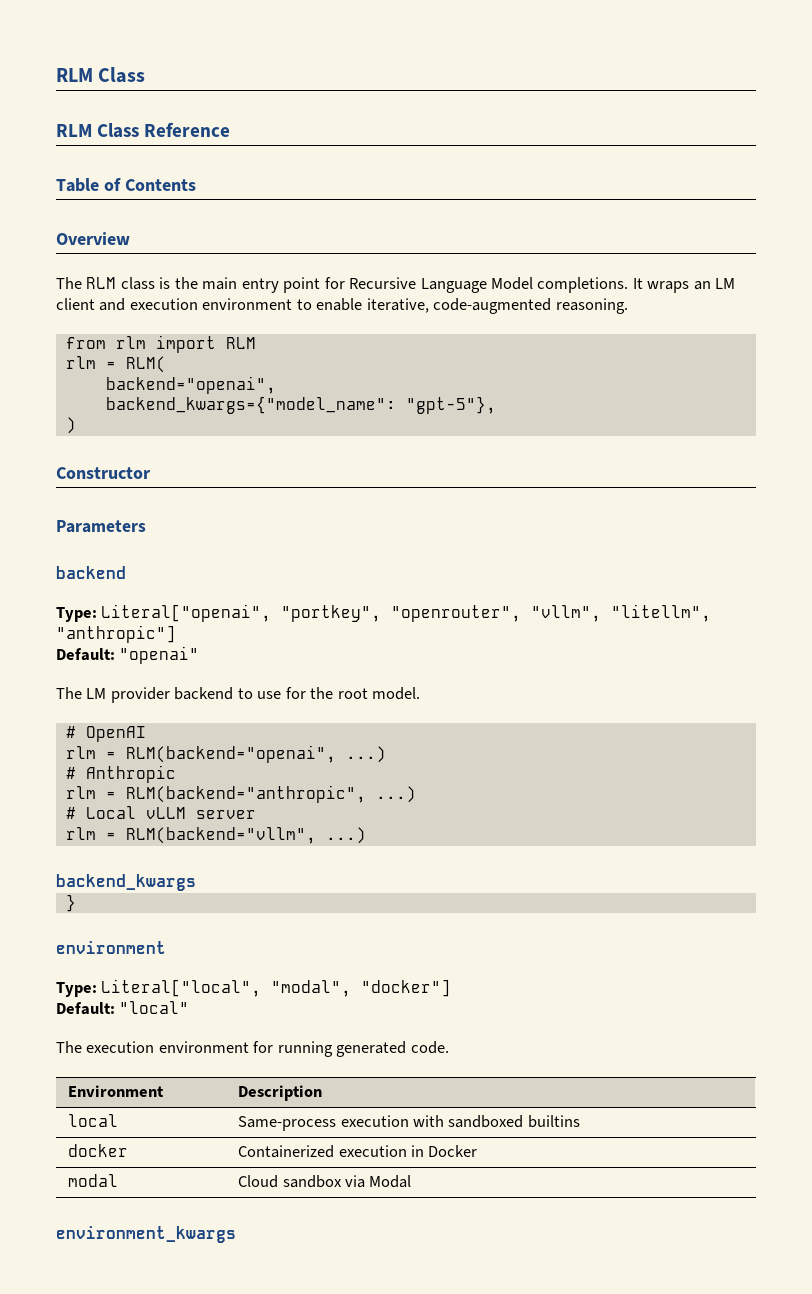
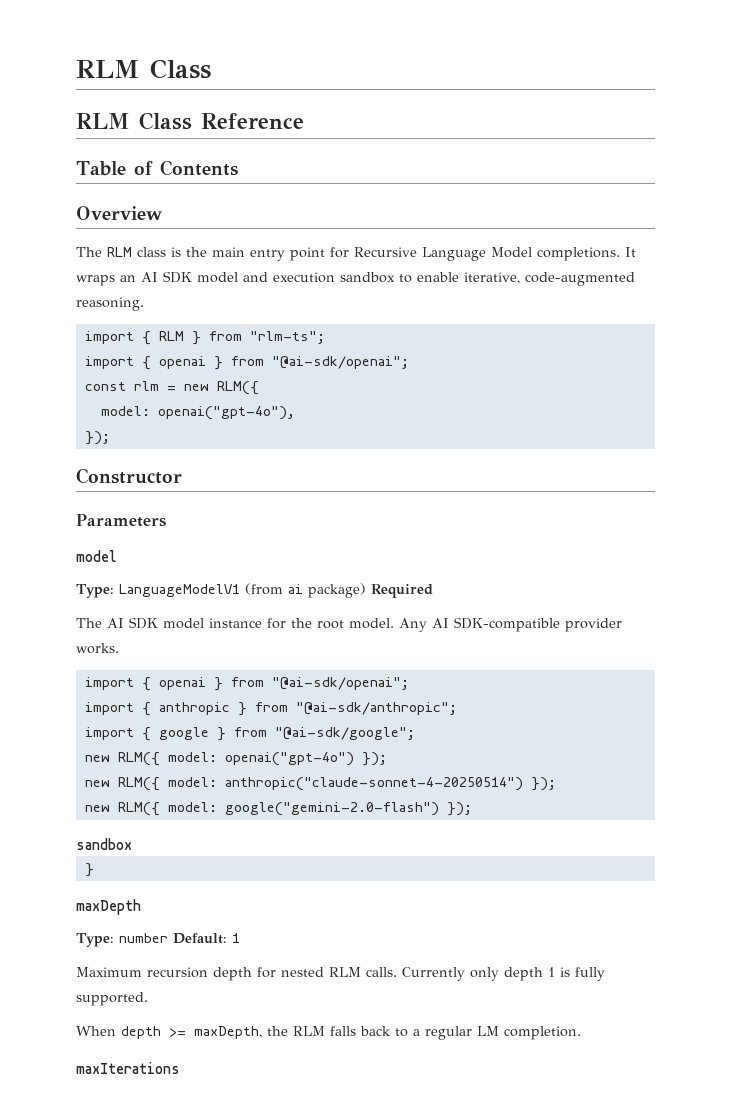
[715,278,736,289] [56,298,95,310] LM client -> [141,271,238,283] AI SDK model
[202,298,293,310] environment -> [340,272,395,283] sandbox
[65,335,256,353] [65,356,166,373] [105,376,276,394] [105,396,496,414] [65,417,76,434] from rlm import RLM // rlm = RLM( // backend="openai", // backend_kwargs={"model_name": "gpt-5"}, // ) -> [84,331,325,345] [84,356,409,370] [84,381,259,395] [100,406,295,420] [84,431,110,445] import { RLM } from "rlm-ts"; // import { openai } from "@ai-sdk/openai"; // const rlm = new RLM({ // model: openai("gpt-4o"), // });
[56,566,126,579] [56,604,712,622] [56,625,176,643] [56,646,200,664] [56,687,421,703] [65,726,146,742] [65,745,386,763] [65,765,176,783] [65,785,416,803] [65,806,256,819] [65,827,366,844] [56,874,196,891] backend // Type: Literal["openai", "portkey", "openrouter", "vllm", "litellm", "anthropic"] // Default: "openai" // The LM provider backend to use for the root model. // # OpenAI // rlm = RLM(backend="openai", ...) // # Anthropic // rlm = RLM(backend="anthropic", ...) // # Local vLLM server // rlm = RLM(backend="vllm", ...) // backend_kwargs -> [76,550,117,562] [76,583,433,598] [76,617,622,632] [76,643,119,654] [84,677,409,691] [84,702,457,716] [84,727,415,741] [84,752,387,766] [84,777,556,791] [84,802,472,816] [76,838,132,850] model // Type: LanguageModelV1 (from ai package) Required // The AI SDK model instance for the root model. Any AI SDK-compatible provider works. // import { openai } from "@ai-sdk/openai"; // import { anthropic } from "@ai-sdk/anthropic"; // import { google } from "@ai-sdk/google"; // new RLM({ model: openai("gpt-4o") }); // new RLM({ model: anthropic("claude-sonnet-4-20250514") }); // new RLM({ model: google("gemini-2.0-flash") }); // sandbox
[56,941,166,954] [56,979,452,997] [56,1001,190,1015] [56,1041,449,1057] [68,1085,165,1097] [238,1085,323,1101] [68,1114,119,1127] [238,1115,580,1131] [68,1144,129,1157] [238,1145,478,1158] [68,1174,119,1187] [238,1175,412,1188] [56,1226,236,1243] environment // Type: Literal["local", "modal", "docker"] // Default: "local" // The execution environment for running generated code. // Environment | Description // local | Same-process execution with sandboxed builtins // docker | Containerized execution in Docker // modal | Cloud sandbox via Modal // environment_kwargs -> [76,899,141,915] [76,933,240,947] [76,967,605,981] [76,992,148,1006] [76,1026,581,1040] [76,1062,180,1074] maxDepth // Type: number Default: 1 // Maximum recursion depth for nested RLM calls. Currently only depth 1 is fully supported. // When depth >= maxDepth, the RLM falls back to a regular LM completion. // maxIterations

